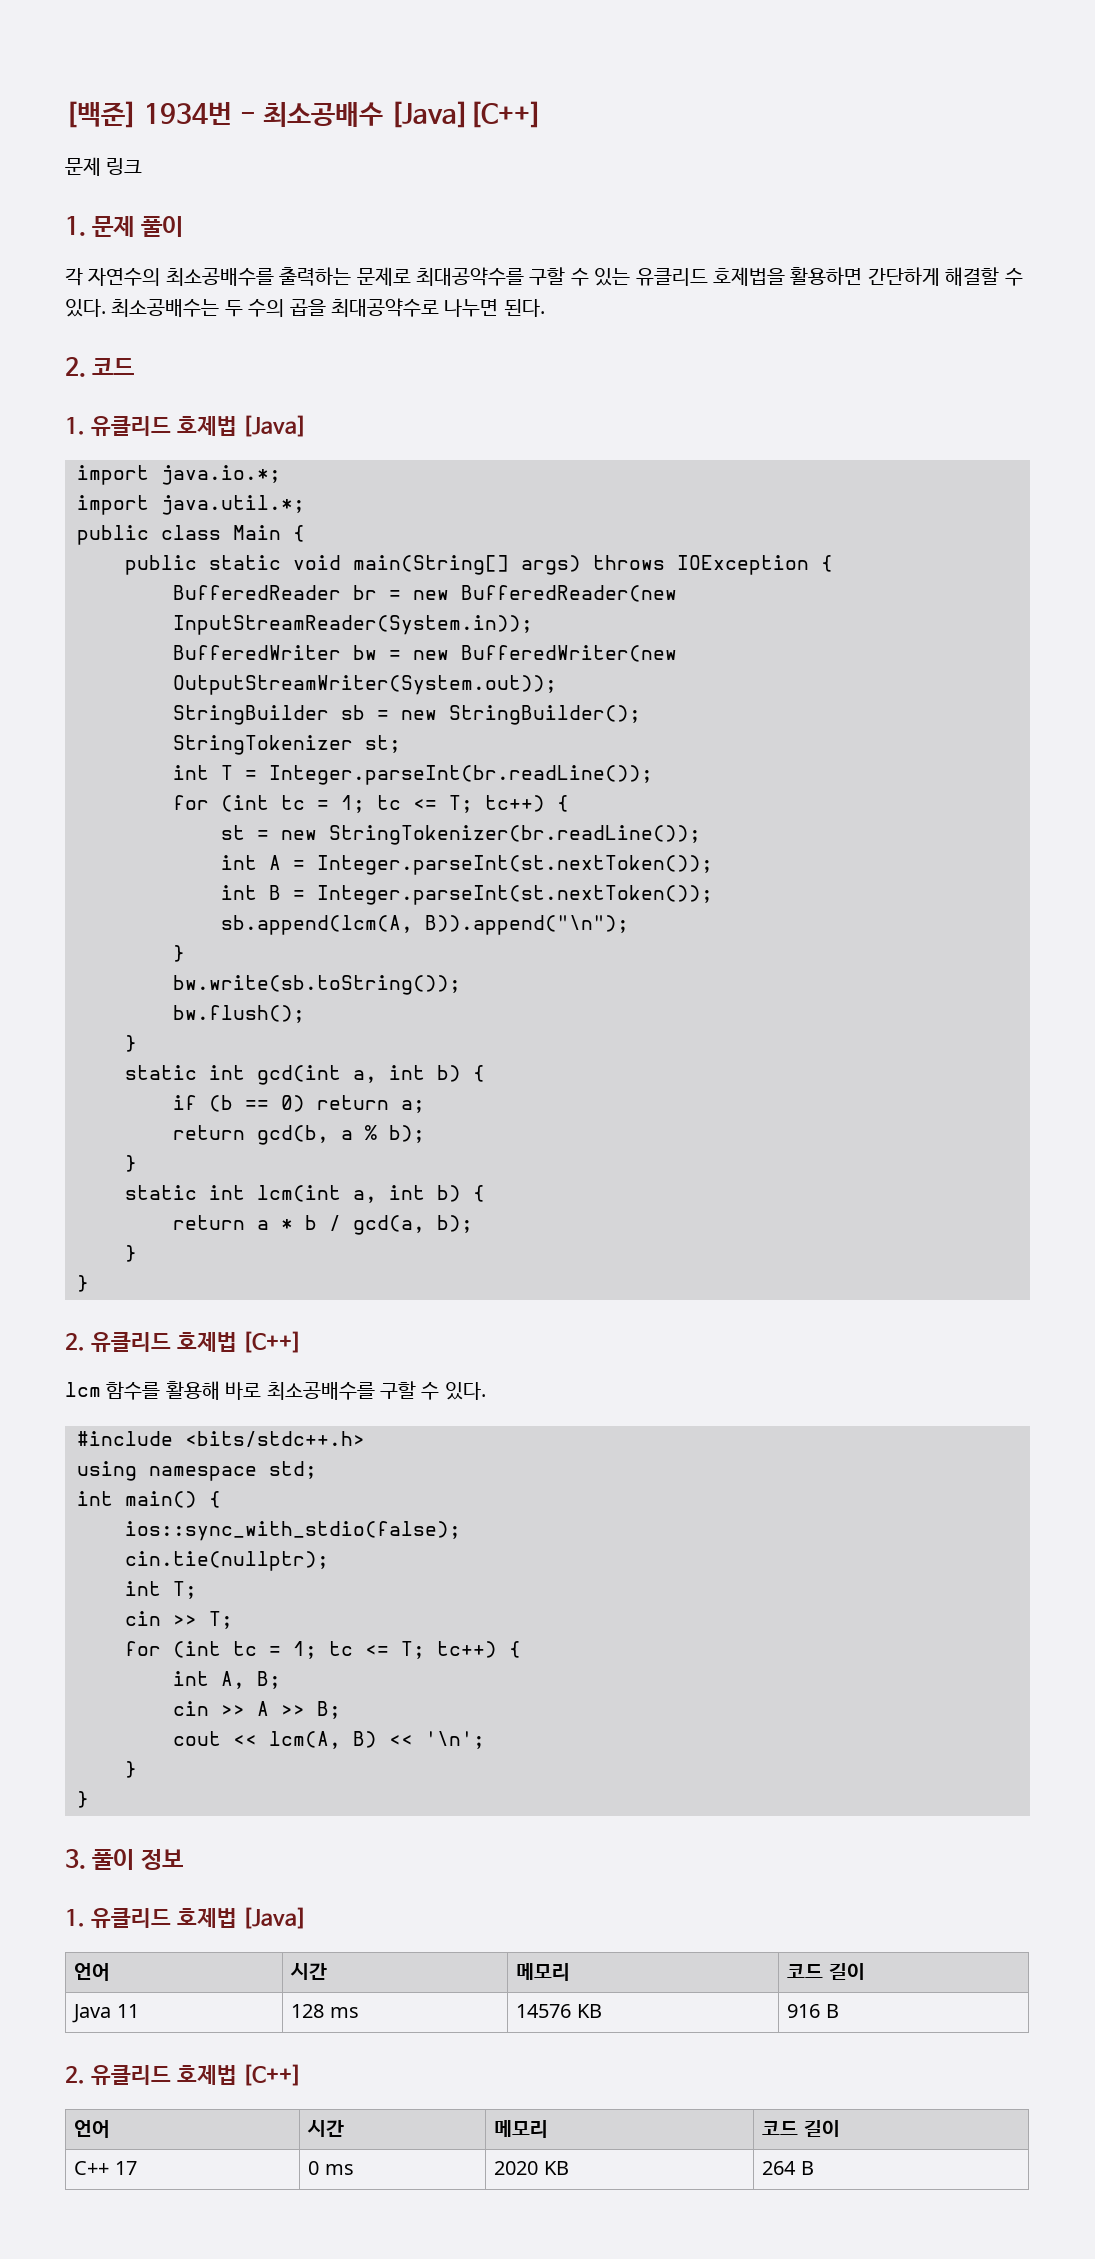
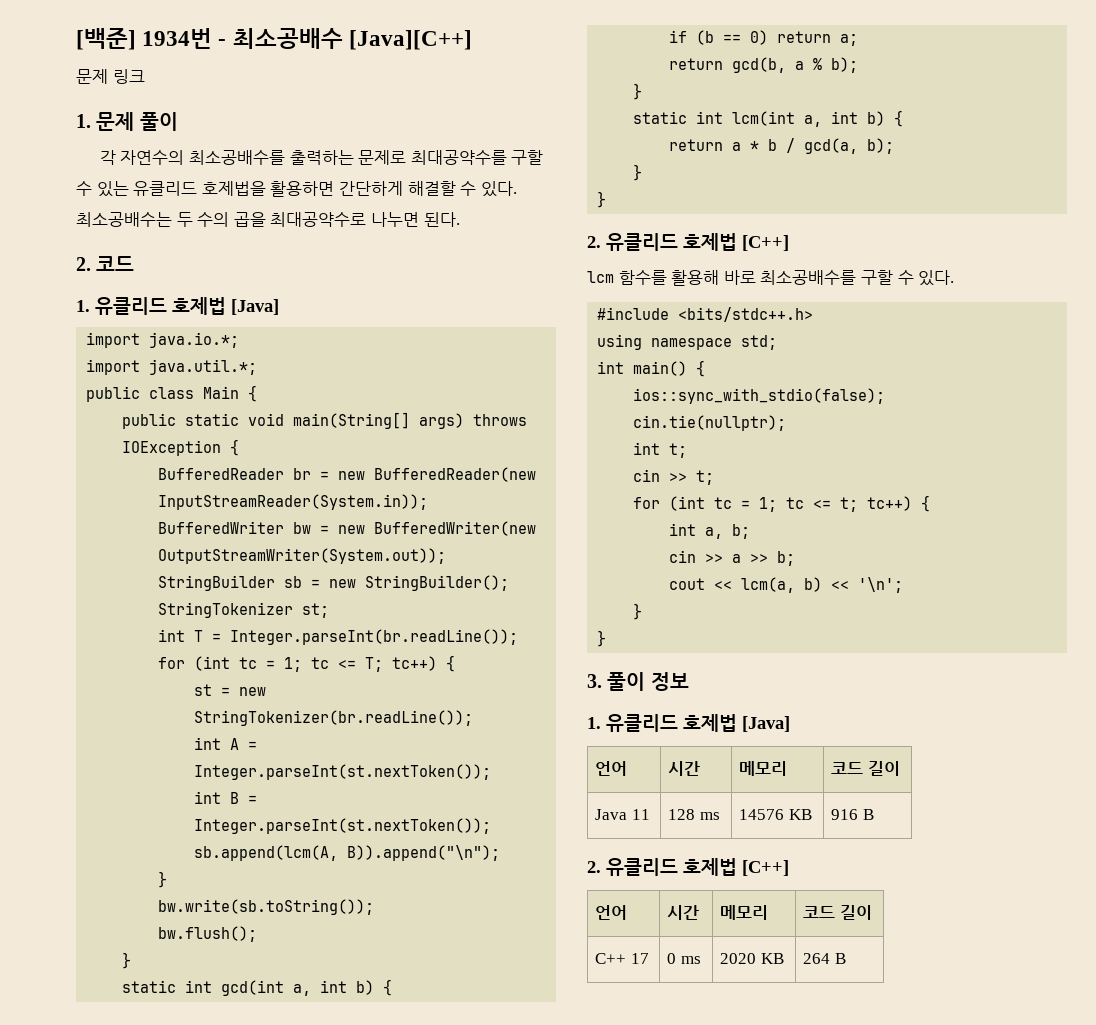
[173,1581,197,1599] [125,1611,233,1629] [125,1641,425,1659] T; // cin >> T; // for (int tc = 1; tc <= T; -> [669,443,688,458] [633,469,715,485] [633,496,859,512] t; // cin >> t; // for (int tc = 1; tc <= t;
[221,1671,281,1689] [173,1701,341,1719] A, B; // cin >> A >> B; -> [705,524,751,539] [669,550,796,566] a, b; // cin >> a >> b;
[269,1731,377,1749] lcm(A, B) -> [741,577,823,593] lcm(a, b)

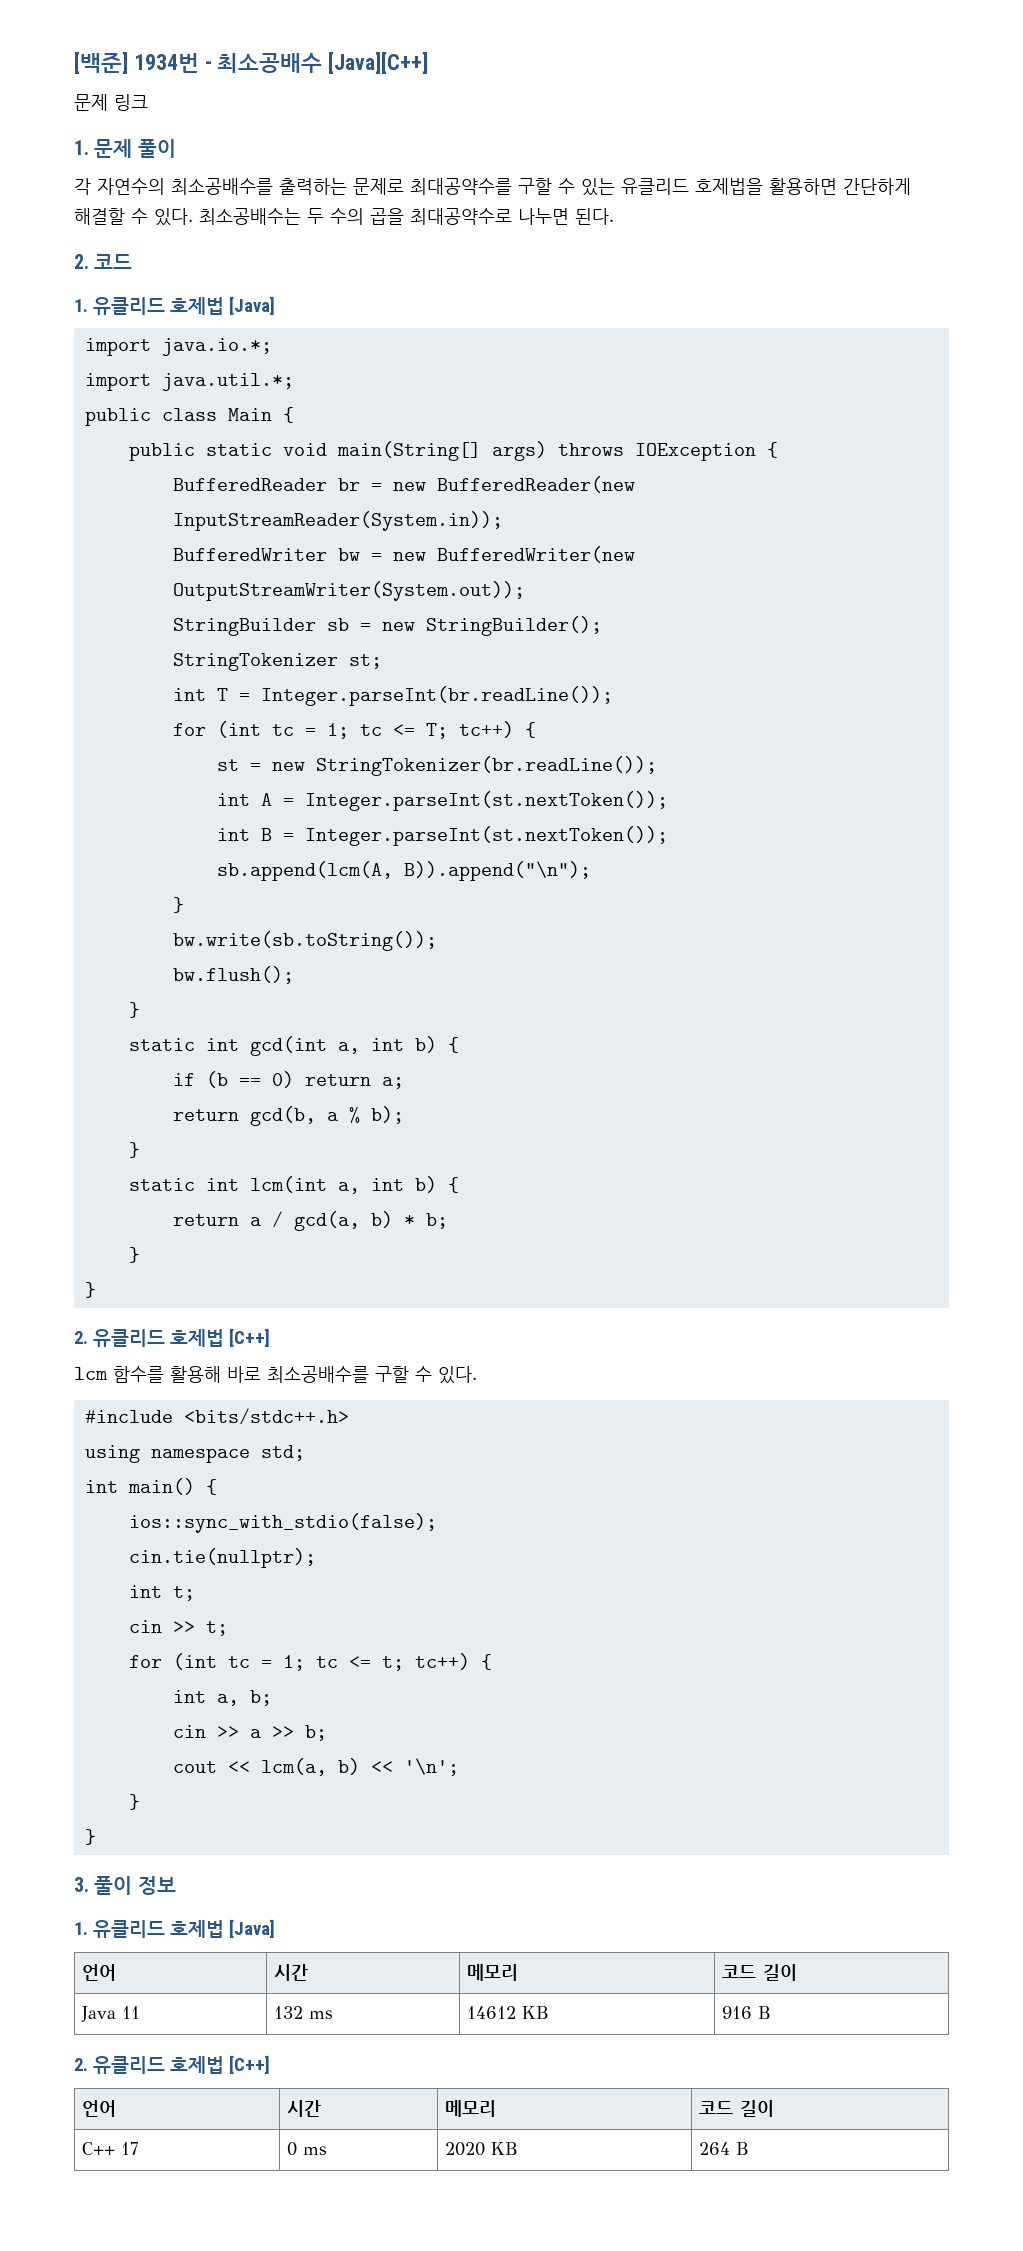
[750,138,895,154] * b / gcd(a, b); -> [271,1211,448,1231] / gcd(a, b) * b;
[668,809,721,820] [739,809,785,820] 128 ms | 14576 -> [273,2006,333,2019] [466,2006,516,2019] 132 ms | 14612

